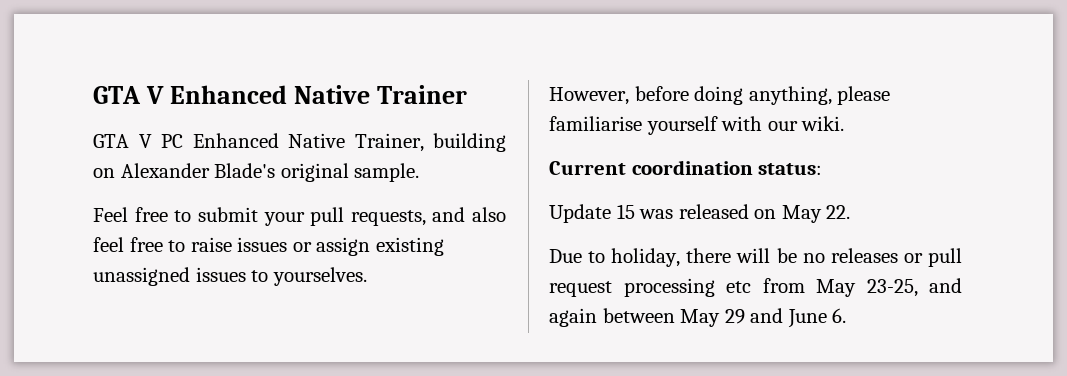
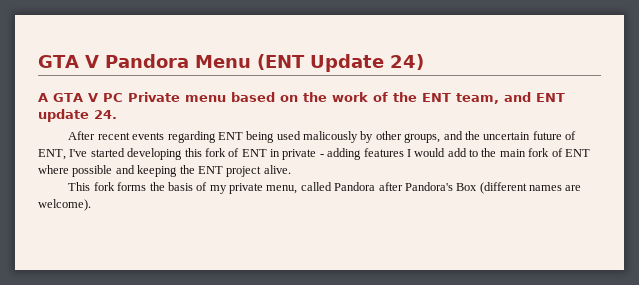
[93,85,468,104] [93,133,506,152] [93,163,420,182] [93,207,506,226] [93,237,444,256] [93,267,367,286] [549,86,891,105] [549,116,845,135] [549,160,823,175] [549,204,851,223] [549,248,962,267] [549,278,962,297] [549,308,847,328] GTA V Enhanced Native Trainer // GTA V PC Enhanced Native Trainer, building on Alexander Blade's original sample. // Feel free to submit your pull requests, and also feel free to raise issues or assign existing unassigned issues to yourselves. // However, before doing anything, please familiarise yourself with our wiki. // Current coordination status: // Update 15 was released on May 22. // Due to holiday, there will be no releases or pull request processing etc from May 23-25, and again between May 29 and June 6. -> [38,54,424,72] [38,92,565,104] [38,109,117,122] [68,131,577,143] [38,148,590,160] [38,165,291,177] [68,182,582,194] [38,199,91,211] GTA V Pandora Menu (ENT Update 24) // A GTA V PC Private menu based on the work of the ENT team, and ENT update 24. // After recent events regarding ENT being used malicously by other groups, and the uncertain future of ENT, I've started developing this fork of ENT in private - adding features I would add to the main fork of ENT where possible and keeping the ENT project alive. // This fork forms the basis of my private menu, called Pandora after Pandora's Box (different names are welcome).

